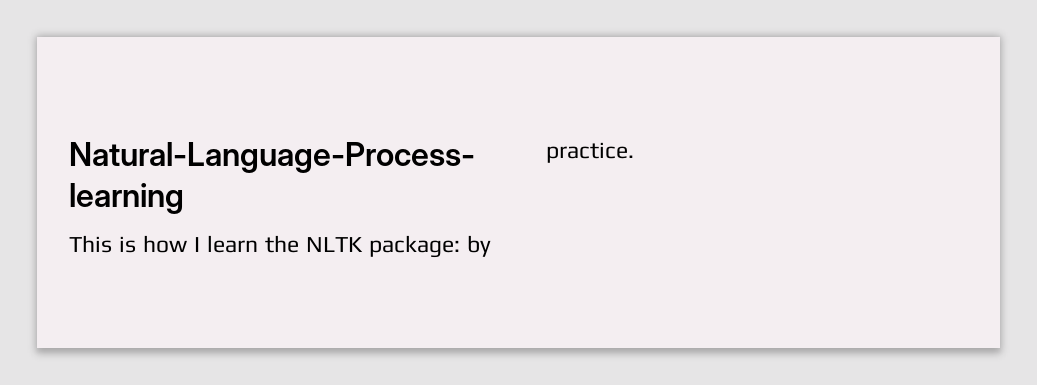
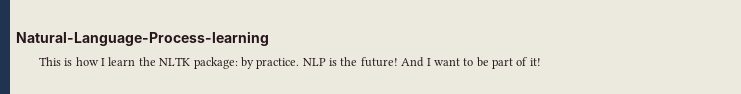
(634, 152) none -> [302,57,541,69] NLP is the future! And I want to be part of it!

